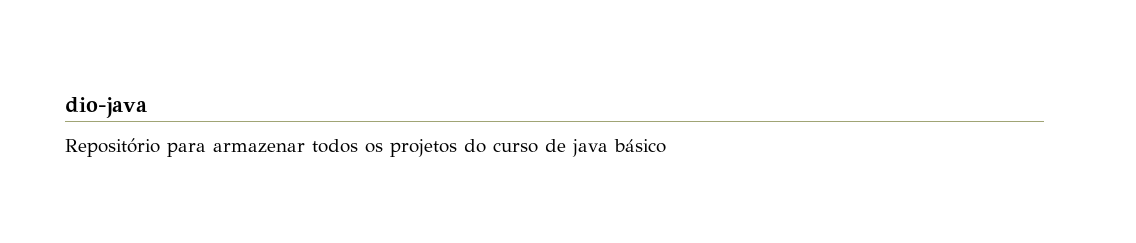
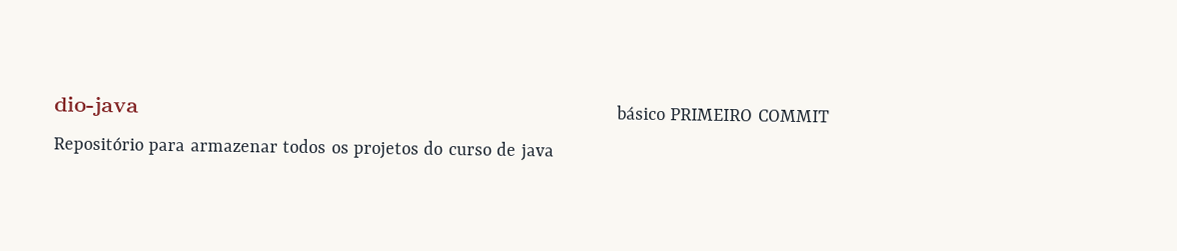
(666, 146) none -> [670,108,830,123] PRIMEIRO COMMIT

